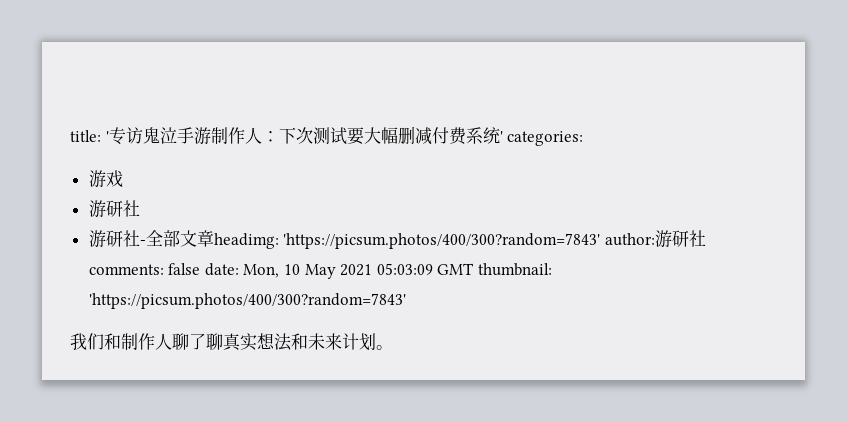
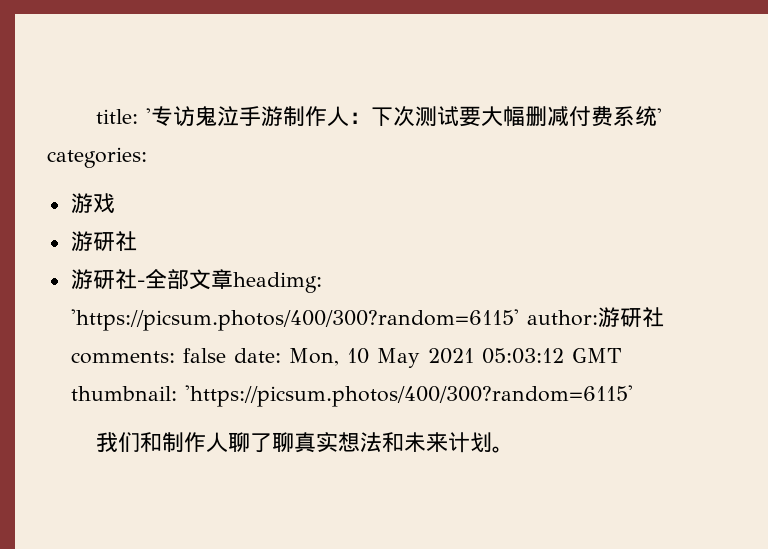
[283,233,601,249] 'https://picsum.photos/400/300?random=7843' -> [70,309,519,331] 'https://picsum.photos/400/300?random=6115'
[376,263,433,275] 05:03:09 -> [481,348,564,364] 05:03:12
[88,293,406,309] 'https://picsum.photos/400/300?random=7843' -> [184,385,633,407] 'https://picsum.photos/400/300?random=6115'

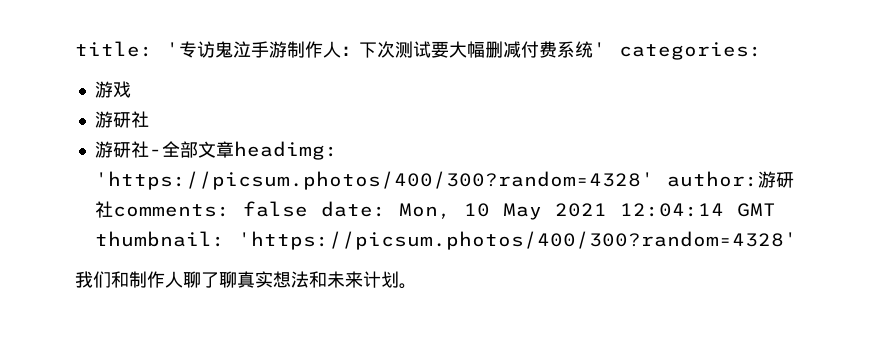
[70,309,519,331] 'https://picsum.photos/400/300?random=6115' -> [94,171,654,190] 'https://picsum.photos/400/300?random=4328'
[481,348,564,364] 05:03:12 -> [619,203,724,217] 12:04:14
[184,385,633,407] 'https://picsum.photos/400/300?random=6115' -> [237,231,797,250] 'https://picsum.photos/400/300?random=4328'

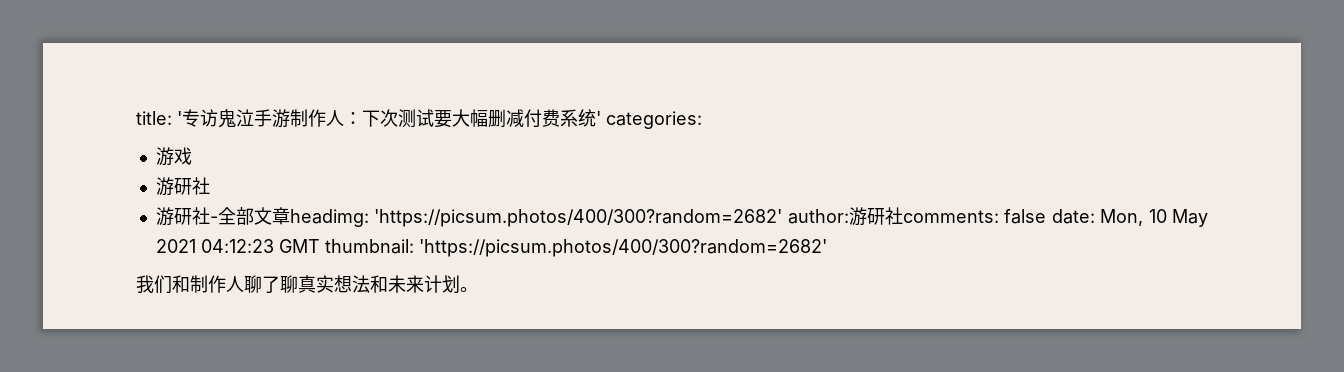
[94,171,654,190] 'https://picsum.photos/400/300?random=4328' -> [374,209,783,227] 'https://picsum.photos/400/300?random=2682'
[619,203,724,217] 12:04:14 -> [200,239,274,253] 04:12:23
[237,231,797,250] 'https://picsum.photos/400/300?random=4328' -> [418,239,827,257] 'https://picsum.photos/400/300?random=2682'

